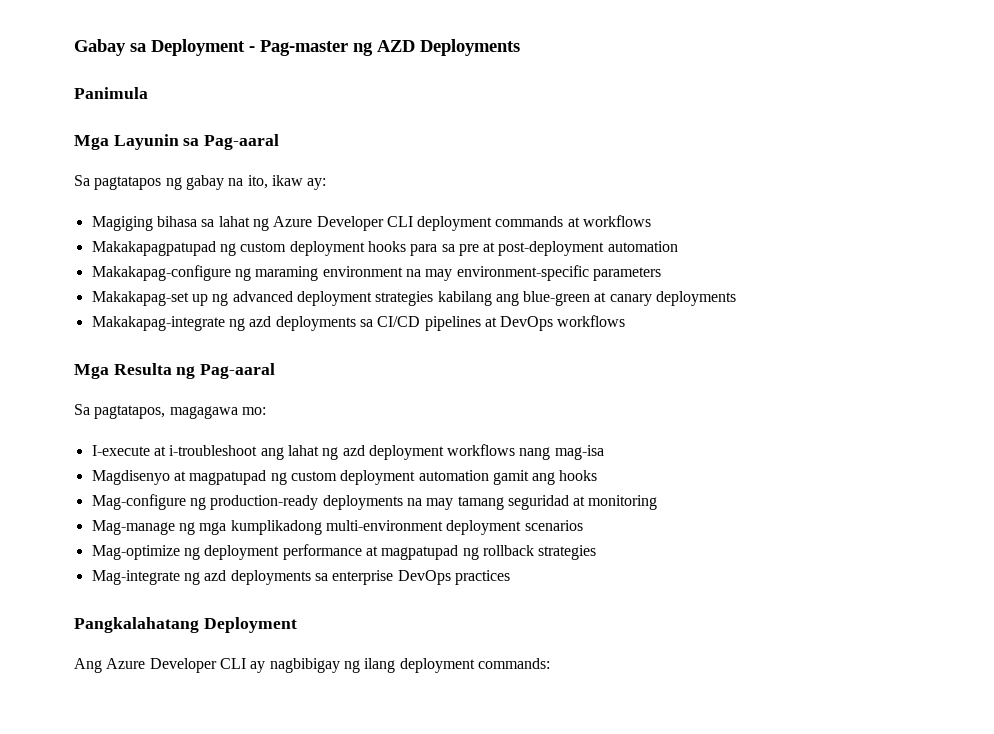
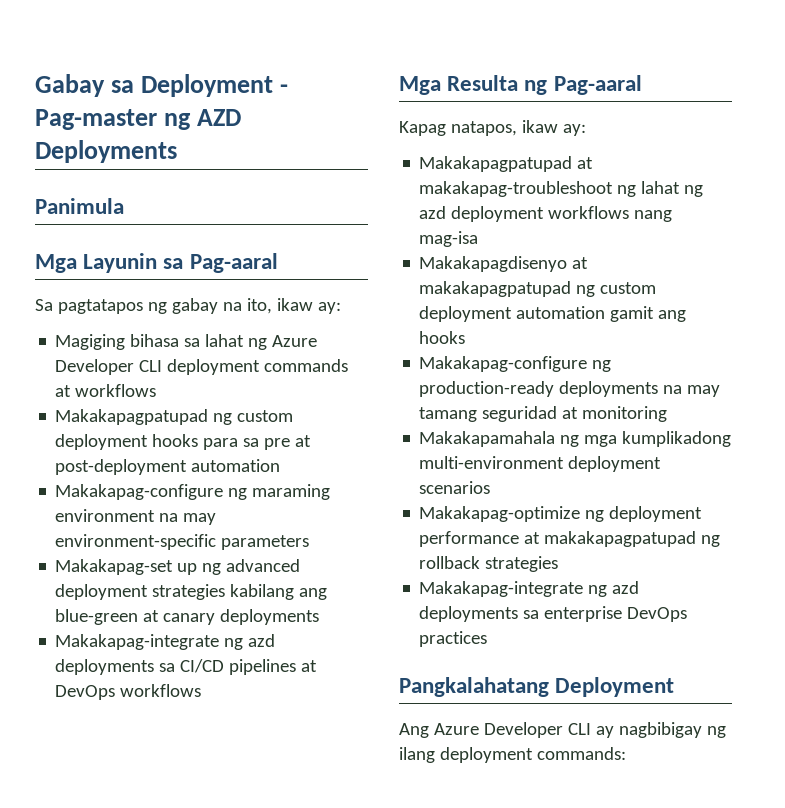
[74,404,266,419] [91,445,284,460] Sa pagtatapos, magagawa mo: // I-execute at i-troubleshoot ang -> [399,120,586,136] [419,156,594,172] [419,181,637,197] Kapag natapos, ikaw ay: // Makakapagpatupad at makakapag-troubleshoot ng
[91,470,267,485] Magdisenyo at magpatupad -> [419,256,589,272] [419,281,572,297] Makakapagdisenyo at makakapagpatupad
[91,494,186,510] Mag-configure -> [419,356,588,372] Makakapag-configure
[91,520,175,535] Mag-manage -> [419,431,556,447] Makakapamahala
[91,545,180,560] Mag-optimize -> [419,506,581,522] Makakapag-optimize
[381,545,459,560] magpatupad -> [544,531,697,547] makakapagpatupad
[91,570,180,585] Mag-integrate -> [419,581,584,597] Makakapag-integrate

